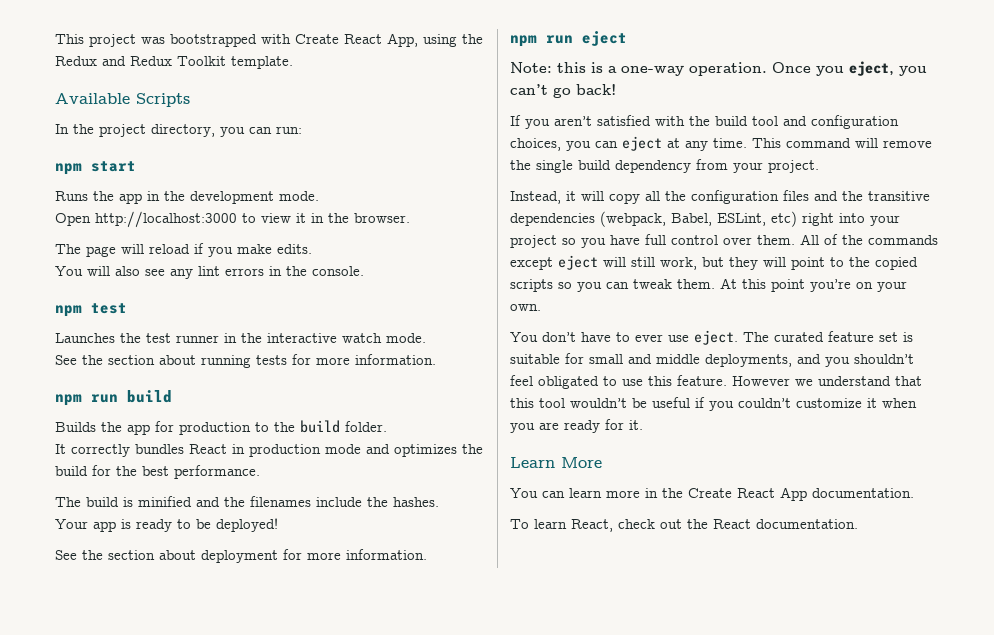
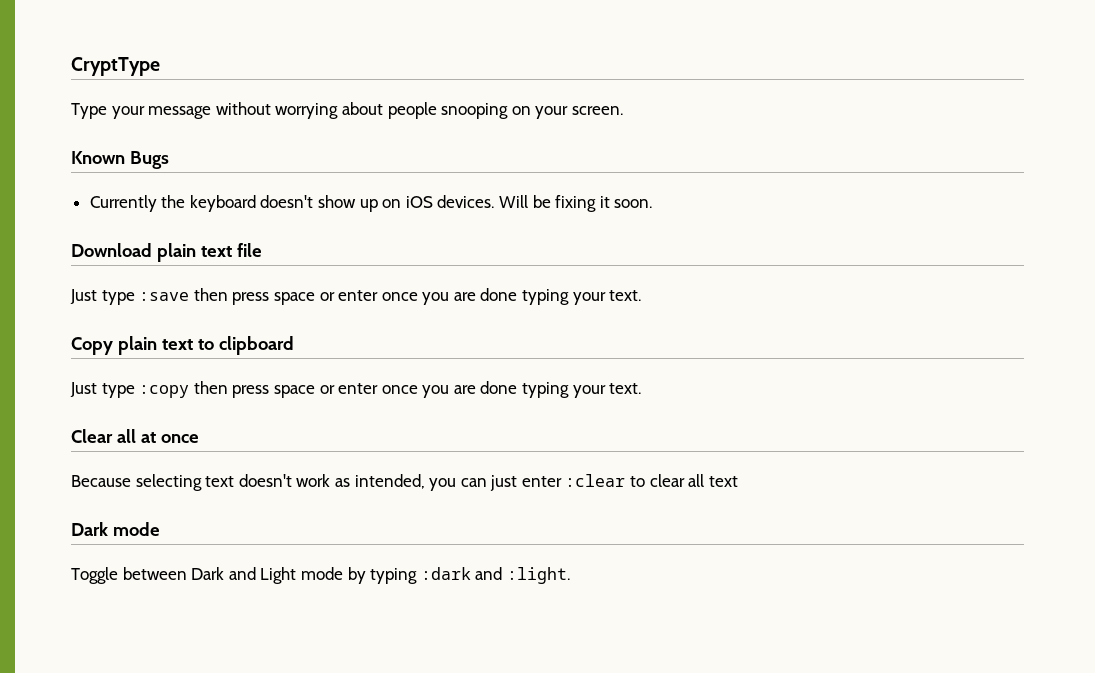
[55,33,483,47] [55,56,293,69] [55,93,190,107] [55,124,302,137] [55,161,136,175] [55,191,319,204] [55,211,410,228] [55,243,312,257] [55,266,364,279] [55,303,127,317] [55,333,426,343] [55,354,436,368] [55,390,172,406] [55,420,387,435] [55,444,483,457] [55,465,260,479] [55,496,439,507] [55,518,278,532] [55,549,427,563] [510,31,627,47] [510,61,927,76] [510,84,616,98] [510,115,899,129] [510,136,932,151] [510,159,819,173] [510,190,930,204] [510,211,900,227] [510,234,938,248] [510,255,918,270] [510,278,907,292] [510,304,541,311] [510,330,913,345] [510,353,914,367] [510,375,922,389] [510,397,917,411] [510,419,643,433] [510,457,602,468] [510,487,914,501] [510,519,858,532] This project was bootstrapped with Create React App, using the Redux and Redux Toolkit template. // Available Scripts // In the project directory, you can run: // npm start // Runs the app in the development mode. // Open http://localhost:3000 to view it in the browser. // The page will reload if you make edits. // You will also see any lint errors in the console. // npm test // Launches the test runner in the interactive watch mode. // See the section about running tests for more information. // npm run build // Builds the app for production to the build folder. // It correctly bundles React in production mode and optimizes the build for the best performance. // The build is minified and the filenames include the hashes. // Your app is ready to be deployed! // See the section about deployment for more information. // npm run eject // Note: this is a one-way operation. Once you eject, you can’t go back! // If you aren’t satisfied with the build tool and configuration choices, you can eject at any time. This command will remove the single build dependency from your project. // Instead, it will copy all the configuration files and the transitive dependencies (webpack, Babel, ESLint, etc) right into your project so you have full control over them. All of the commands except eject will still work, but they will point to the copied scripts so you can tweak them. At this point you’re on your own. // You don’t have to ever use eject. The curated feature set is suitable for small and middle deployments, and you shouldn’t feel obligated to use this feature. However we understand that this tool wouldn’t be useful if you couldn’t customize it when you are ready for it. // Learn More // You can learn more in the Create React App documentation. // To learn React, check out the React documentation. -> [71,57,160,76] [71,102,623,119] [71,151,169,169] [89,195,653,212] [71,243,262,262] [70,288,642,305] [71,336,294,355] [70,381,642,398] [71,429,199,443] [71,474,738,491] [71,522,160,536] [71,567,570,584] CryptType // Type your message without worrying about people snooping on your screen. // Known Bugs // Currently the keyboard doesn't show up on iOS devices. Will be fixing it soon. // Download plain text file // Just type :save then press space or enter once you are done typing your text. // Copy plain text to clipboard // Just type :copy then press space or enter once you are done typing your text. // Clear all at once // Because selecting text doesn't work as intended, you can just enter :clear to clear all text // Dark mode // Toggle between Dark and Light mode by typing :dark and :light.

